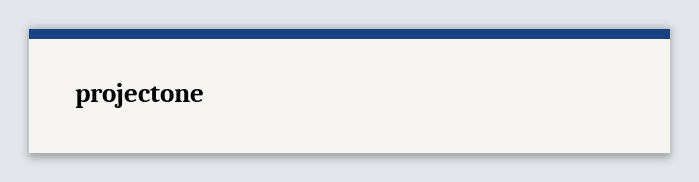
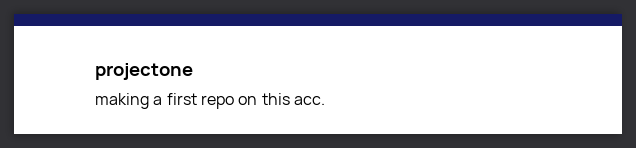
(204, 95) none -> [95,93,325,109] // making a first repo on this acc.

